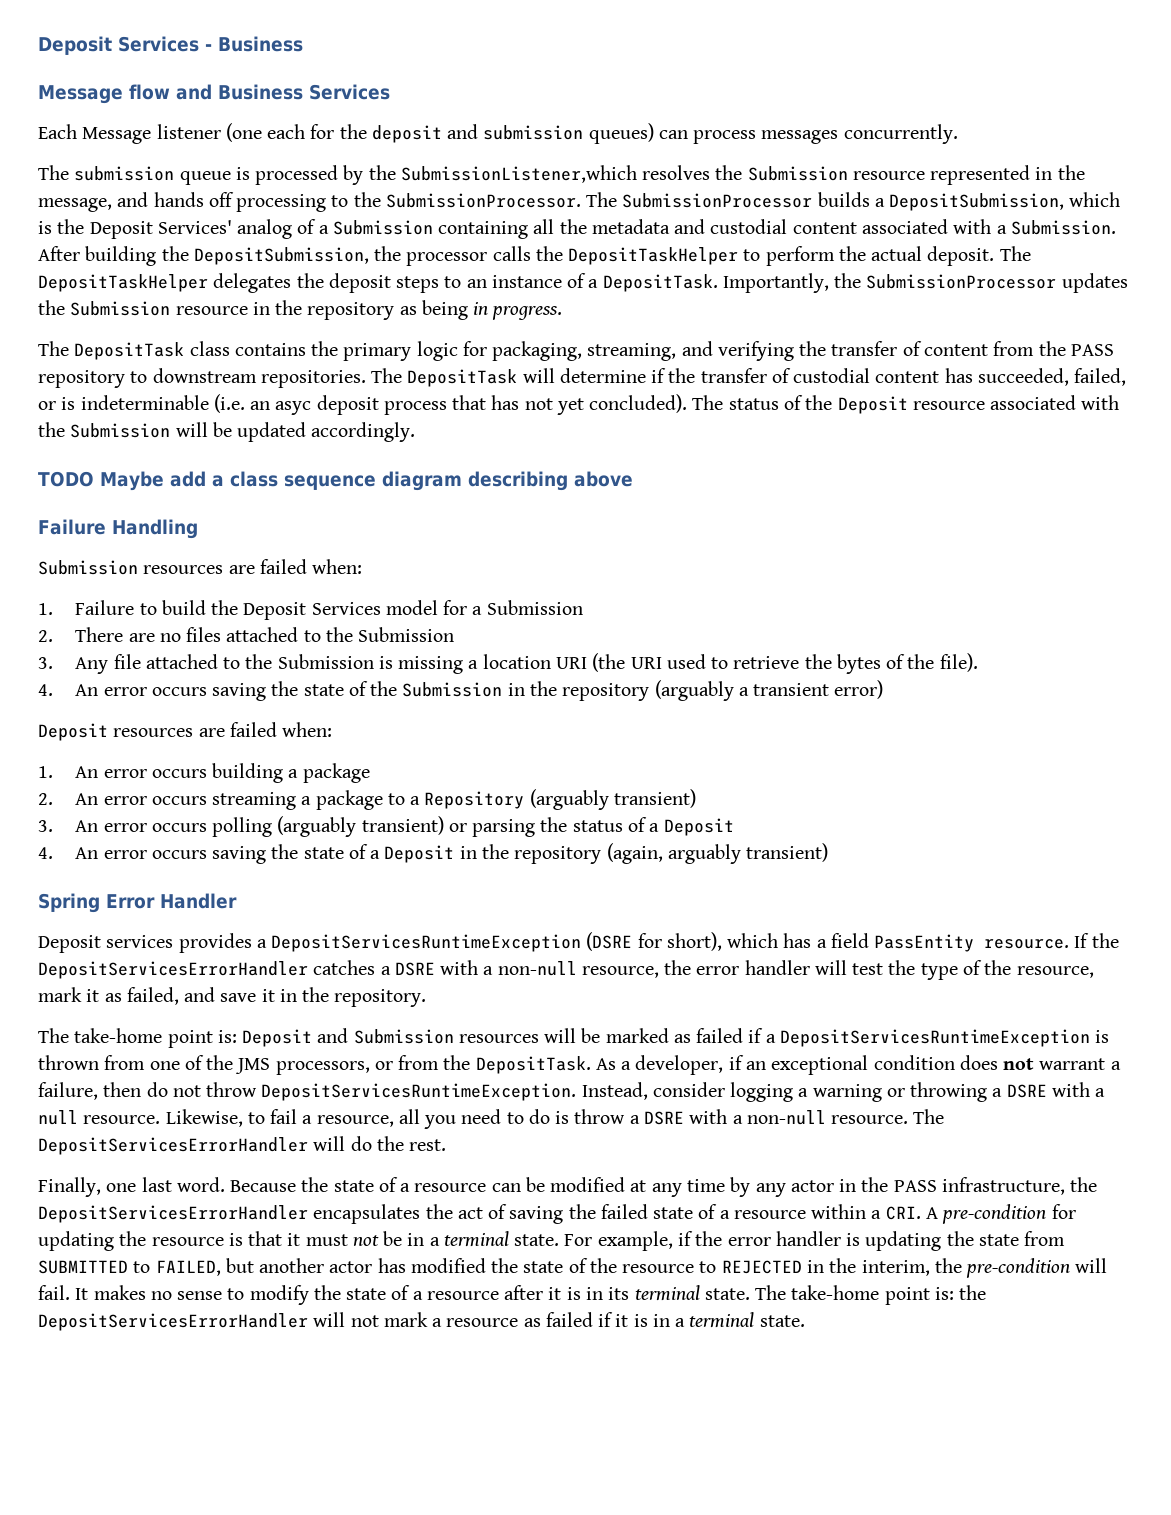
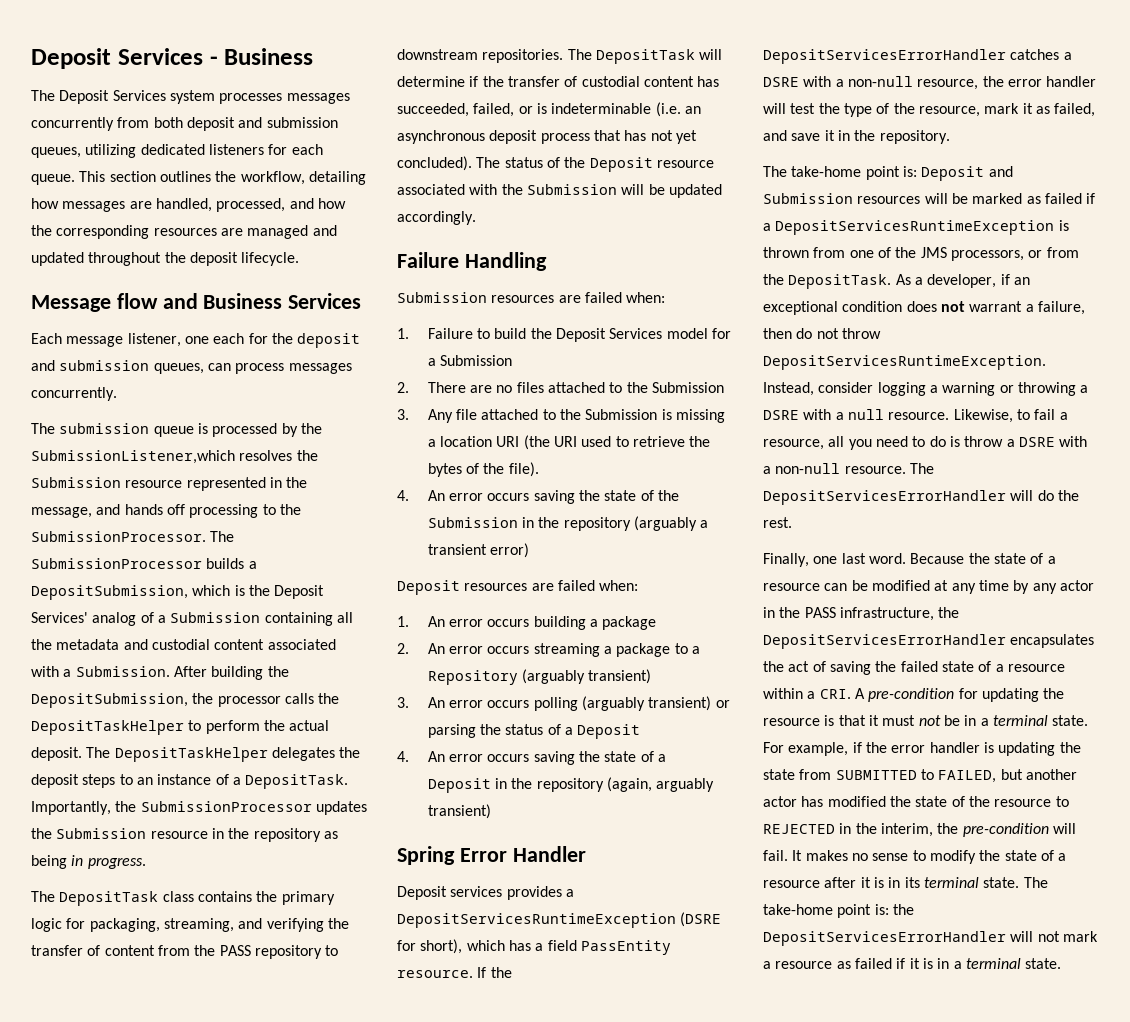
(303, 44) none -> [31,90,350,104] [31,117,338,131] [31,144,323,158] [31,171,366,185] [31,198,346,212] [31,225,337,239] [31,252,300,266] // The Deposit Services system processes messages concurrently from both deposit and submission queues, utilizing dedicated listeners for each queue. This section outlines the workflow, detailing how messages are handled, processed, and how the corresponding resources are managed and updated throughout the deposit lifecycle.
[82,123,262,144] Message listener (one -> [66,333,209,347] message listener, one
[588,123,654,144] queues) -> [153,363,204,374] queues,
[275,401,312,415] asyc -> [397,130,485,144] asynchronous
[38,471,633,491] // TODO Maybe add a class sequence diagram describing above -> (476, 218) none

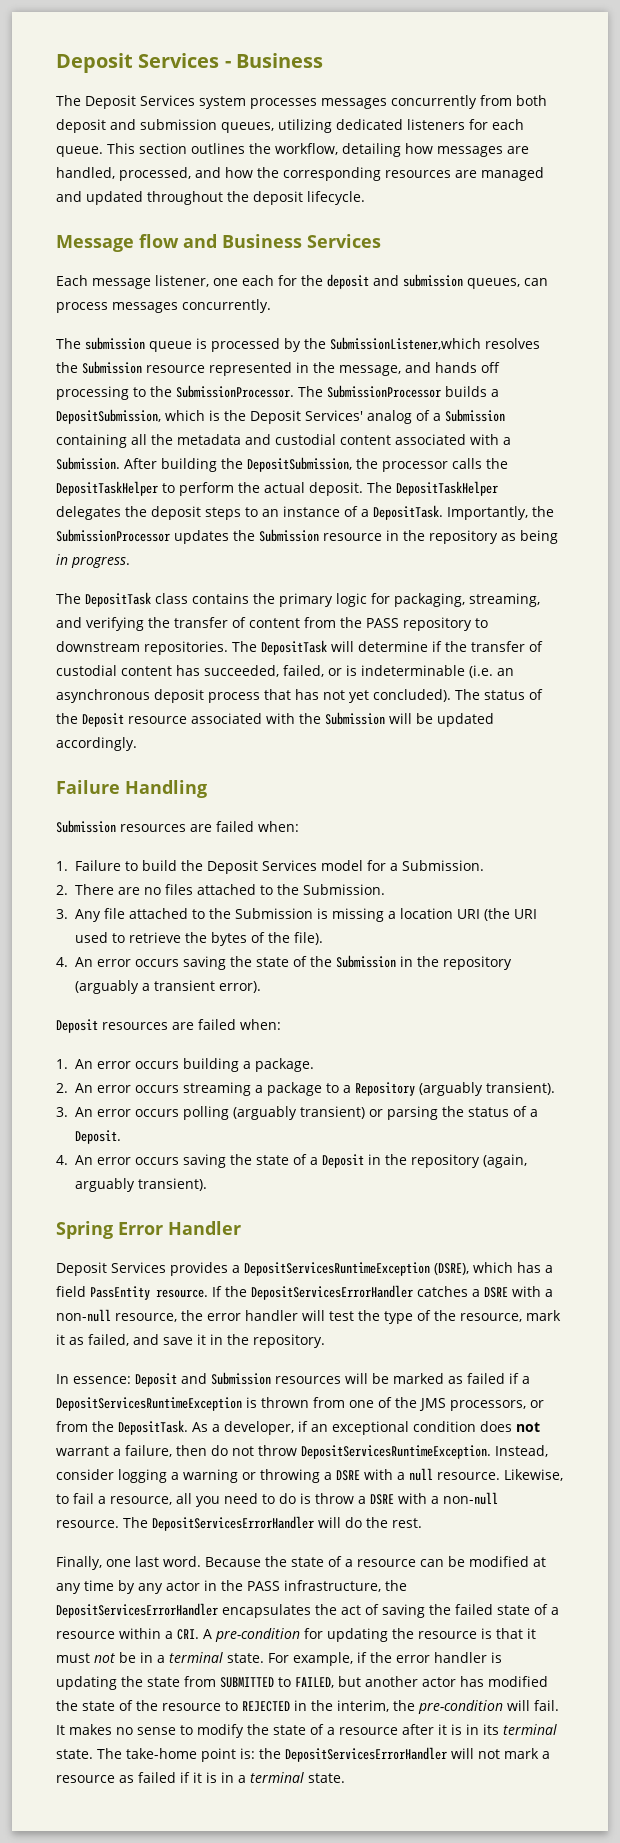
[440,355,513,366] Submission -> [402,860,484,871] Submission.
[651,382,724,393] Submission -> [303,884,385,895] Submission.
[490,543,530,558] error) -> [219,981,261,993] error).
[602,616,657,630] package -> [255,1058,314,1072] package.
[588,669,652,684] transient) -> [486,1082,555,1095] transient).
[577,724,641,739] Deposit -> [75,1130,121,1144] Deposit.
[427,804,491,819] transient) -> [138,1178,207,1191] transient).
[450,886,503,897] services -> [111,1262,166,1273] Services
[680,912,722,927] [397,939,463,954] (DSRE for short), -> [434,1263,469,1275] (DSRE),
[763,166,917,180] The take-home point is: -> [56,1374,131,1384] In essence:

